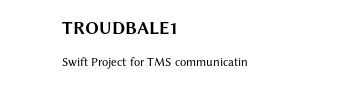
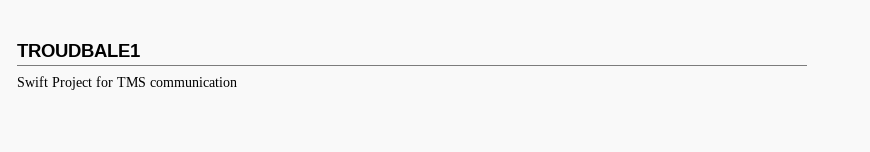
[174,58,248,66] communicatin -> [150,77,237,87] communication

